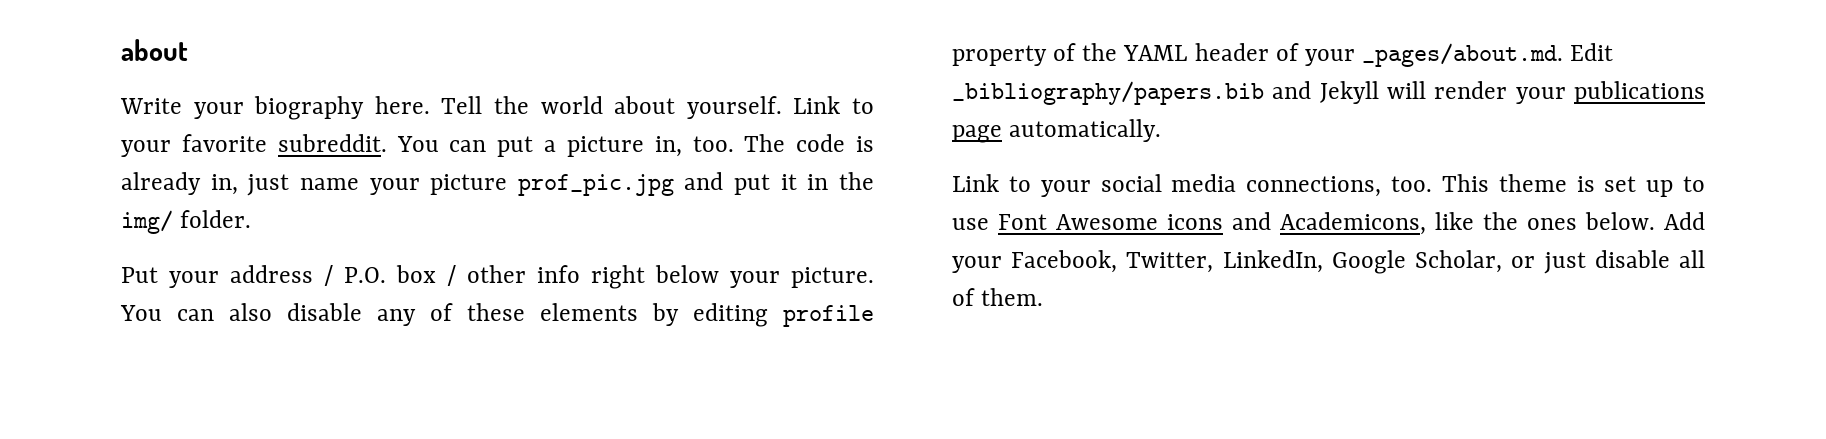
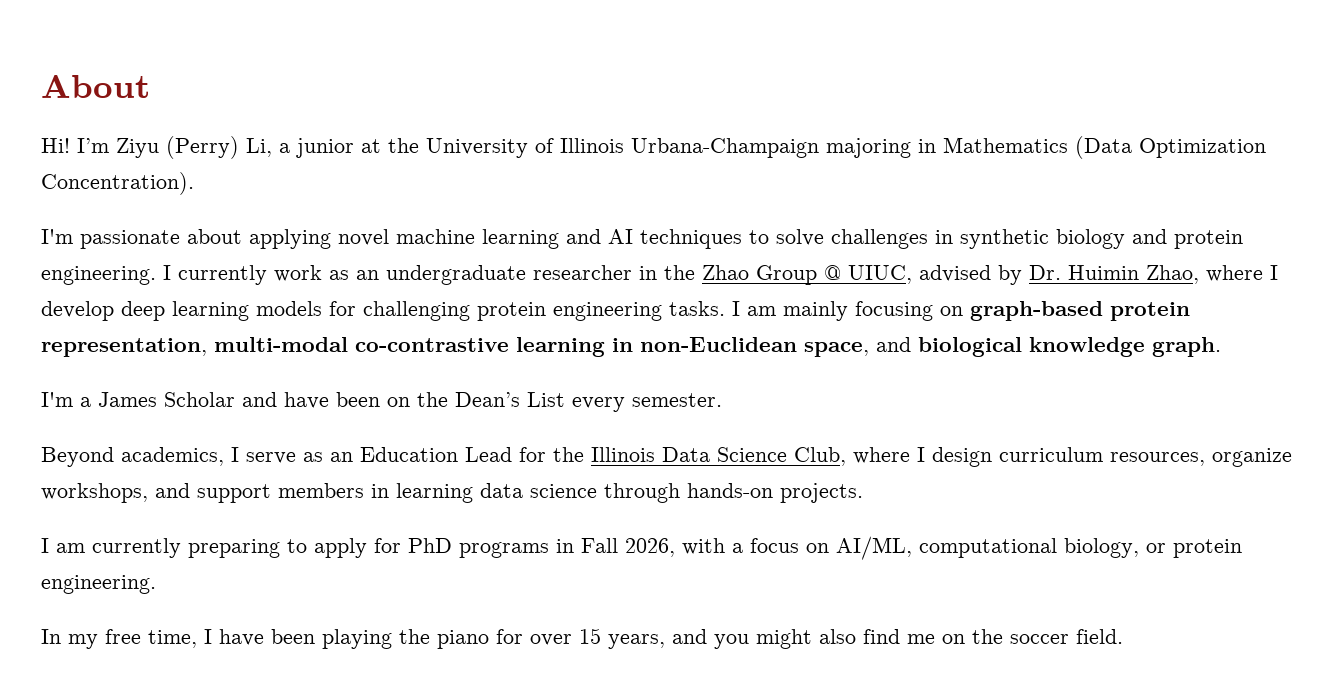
[121,39,188,61] [120,96,875,120] [121,134,875,157] [121,172,874,196] [121,210,252,234] [121,265,874,289] [120,303,874,327] [952,43,1614,67] [952,81,1705,105] [952,119,1162,143] [952,174,1705,197] [952,212,1705,235] [952,250,1705,274] [952,288,1044,306] about // Write your biography here. Tell the world about yourself. Link to your favorite subreddit. You can put a picture in, too. The code is already in, just name your picture prof_pic.jpg and put it in the img/ folder. // Put your address / P.O. box / other info right below your picture. You can also disable any of these elements by editing profile property of the YAML header of your _pages/about.md. Edit _bibliography/papers.bib and Jekyll will render your publications page automatically. // Link to your social media connections, too. This theme is set up to use Font Awesome icons and Academicons, like the ones below. Add your Facebook, Twitter, LinkedIn, Google Scholar, or just disable all of them. -> [41,75,150,98] [41,136,1266,159] [41,172,194,195] [41,229,1243,249] [41,265,1278,285] [41,301,1190,321] [41,337,1221,357] [41,392,722,412] [41,447,1292,467] [41,483,863,503] [41,536,1242,560] [41,575,156,594] [41,628,1123,649] About // Hi! I’m Ziyu (Perry) Li, a junior at the University of Illinois Urbana-Champaign majoring in Mathematics (Data Optimization Concentration). // I'm passionate about applying novel machine learning and AI techniques to solve challenges in synthetic biology and protein engineering. I currently work as an undergraduate researcher in the Zhao Group @ UIUC, advised by Dr. Huimin Zhao, where I develop deep learning models for challenging protein engineering tasks. I am mainly focusing on graph-based protein representation, multi-modal co-contrastive learning in non-Euclidean space, and biological knowledge graph. // I'm a James Scholar and have been on the Dean’s List every semester. // Beyond academics, I serve as an Education Lead for the Illinois Data Science Club, where I design curriculum resources, organize workshops, and support members in learning data science through hands-on projects. // I am currently preparing to apply for PhD programs in Fall 2026, with a focus on AI/ML, computational biology, or protein engineering. // In my free time, I have been playing the piano for over 15 years, and you might also find me on the soccer field.

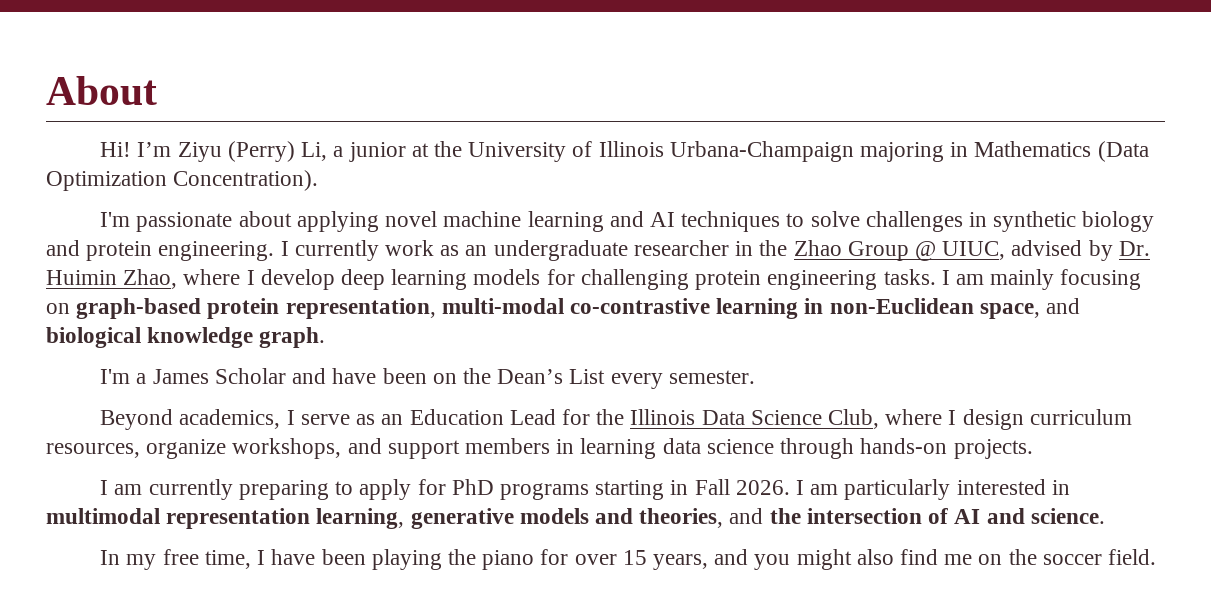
(549, 550) none -> [595,480,665,500] starting
[625,536,1242,560] [41,575,156,594] 2026, with a focus on AI/ML, computational biology, or protein engineering. -> [735,479,1070,500] [46,508,1105,529] 2026. I am particularly interested in multimodal representation learning, generative models and theories, and the intersection of AI and science.

